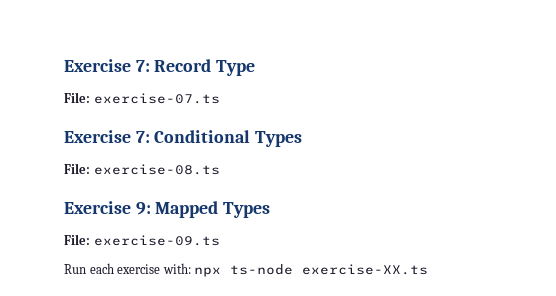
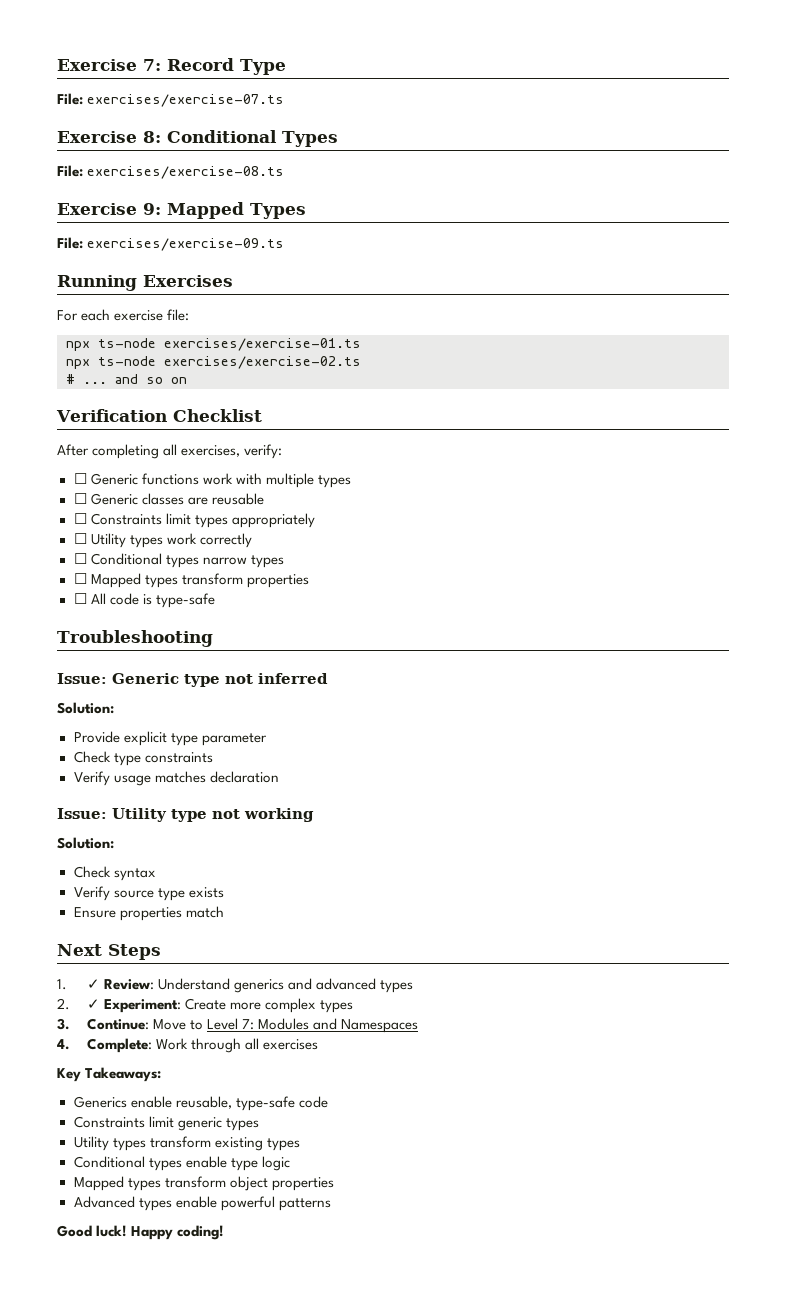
[93,93,220,104] [64,130,150,143] exercise-07.ts // Exercise 7: -> [87,94,285,107] [57,131,161,143] exercises/exercise-07.ts // Exercise 8:
[93,164,220,175] exercise-08.ts -> [87,166,285,179] exercises/exercise-08.ts
[93,235,220,246] [64,264,86,274] exercise-09.ts // Run -> [87,238,285,251] [57,275,233,291] [57,310,78,321] exercises/exercise-09.ts // Running Exercises // For
[162,263,429,277] with: npx ts-node exercise-XX.ts -> [167,309,190,321] [66,338,361,351] [66,356,361,369] [66,374,187,384] [56,409,262,422] [57,444,283,459] [73,473,351,488] [73,493,264,505] [73,513,315,528] [73,533,252,548] [73,553,284,568] [73,573,309,588] [73,593,215,608] [57,630,213,647] [57,673,328,687] [57,702,114,714] [73,731,267,746] [73,751,213,766] [73,771,279,786] [57,808,314,822] [57,837,114,849] [73,866,156,881] [73,886,224,901] [73,906,224,921] [57,944,161,960] [57,978,413,993] [57,998,353,1013] [57,1018,418,1033] [57,1038,318,1053] [57,1067,162,1082] [73,1096,328,1111] [73,1116,259,1131] [73,1136,300,1151] [73,1156,290,1171] [73,1176,334,1191] [73,1196,331,1211] [57,1225,225,1240] file: // npx ts-node exercises/exercise-01.ts // npx ts-node exercises/exercise-02.ts // # ... and so on // Verification Checklist // After completing all exercises, verify: // ☐ Generic functions work with multiple types // ☐ Generic classes are reusable // ☐ Constraints limit types appropriately // ☐ Utility types work correctly // ☐ Conditional types narrow types // ☐ Mapped types transform properties // ☐ All code is type-safe // Troubleshooting // Issue: Generic type not inferred // Solution: // Provide explicit type parameter // Check type constraints // Verify usage matches declaration // Issue: Utility type not working // Solution: // Check syntax // Verify source type exists // Ensure properties match // Next Steps // 1. ✓ Review: Understand generics and advanced types // 2. ✓ Experiment: Create more complex types // 3. Continue: Move to Level 7: Modules and Namespaces // 4. Complete: Work through all exercises // Key Takeaways: // Generics enable reusable, type-safe code // Constraints limit generic types // Utility types transform existing types // Conditional types enable type logic // Mapped types transform object properties // Advanced types enable powerful patterns // Good luck! Happy coding!

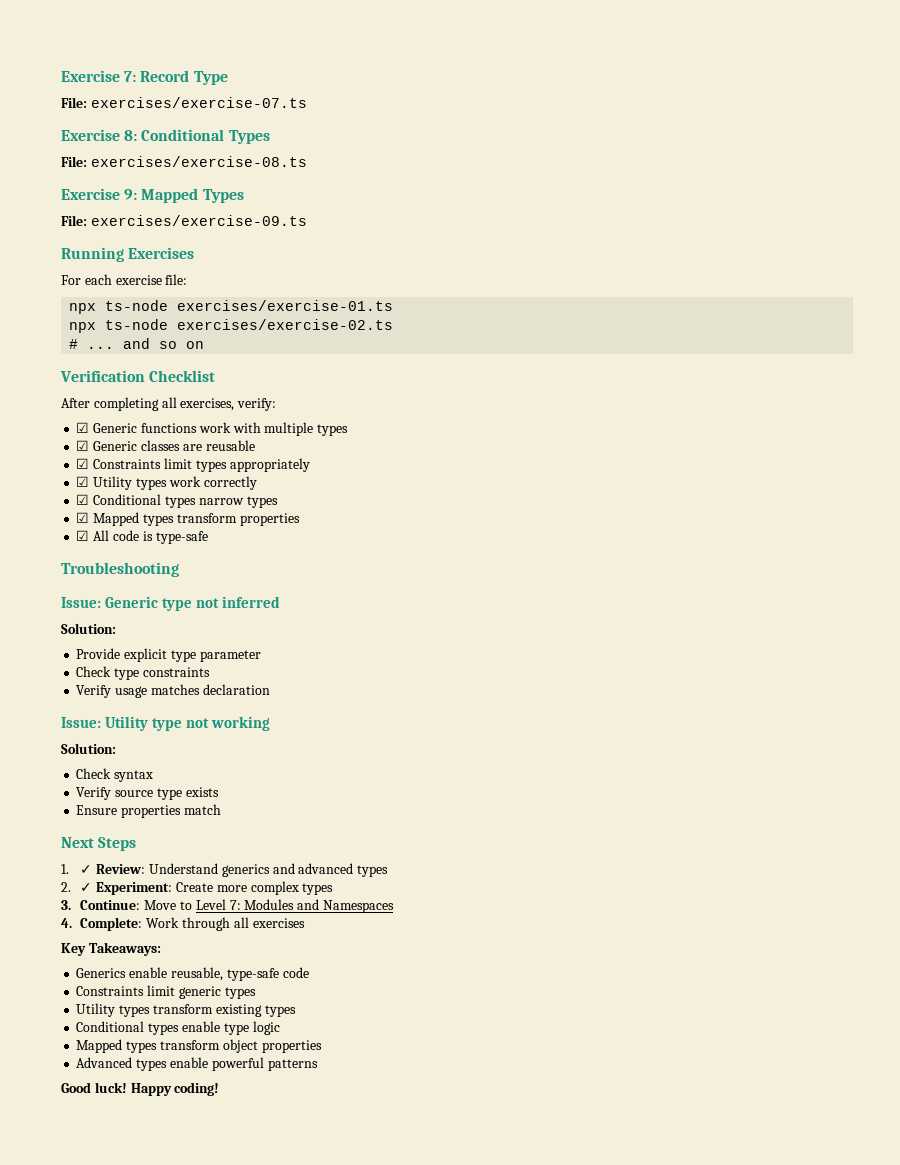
[73,473,87,484] ☐ -> [76,422,90,433] ☑
[73,493,87,504] ☐ -> [76,440,90,451] ☑
[73,513,87,524] ☐ -> [76,458,90,469] ☑
[73,533,87,544] ☐ -> [76,476,90,487] ☑
[73,553,87,564] ☐ -> [76,494,90,505] ☑
[73,573,87,584] ☐ -> [76,512,90,523] ☑
[73,593,87,604] ☐ -> [76,530,90,541] ☑

